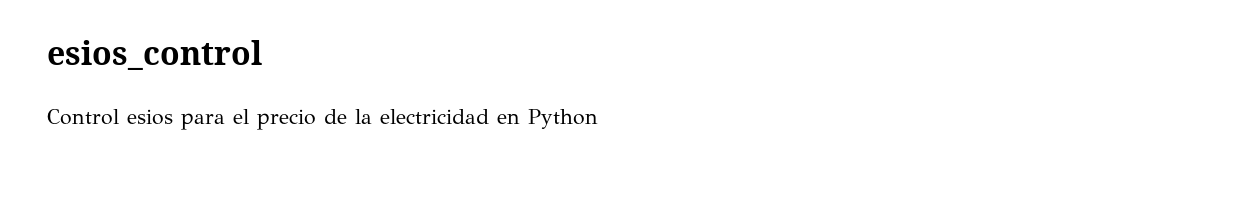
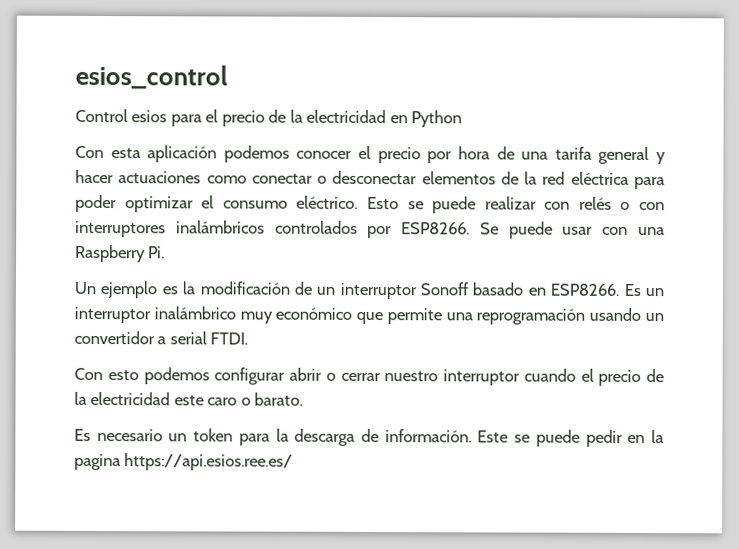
(598, 119) none -> [75,145,667,165] [75,169,665,190] [75,194,665,214] [75,220,665,239] [75,244,166,263] [74,281,665,300] [74,306,664,325] [74,330,249,345] [74,367,664,386] [74,391,304,406] [74,428,664,447] [74,453,294,471] // Con esta aplicación podemos conocer el precio por hora de una tarifa general y hacer actuaciones como conectar o desconectar elementos de la red eléctrica para poder optimizar el consumo eléctrico. Esto se puede realizar con relés o con interruptores inalámbricos controlados por ESP8266. Se puede usar con una Raspberry Pi. // Un ejemplo es la modificación de un interruptor Sonoff basado en ESP8266. Es un interruptor inalámbrico muy económico que permite una reprogramación usando un convertidor a serial FTDI. // Con esto podemos configurar abrir o cerrar nuestro interruptor cuando el precio de la electricidad este caro o barato. // Es necesario un token para la descarga de información. Este se puede pedir en la pagina https://api.esios.ree.es/

